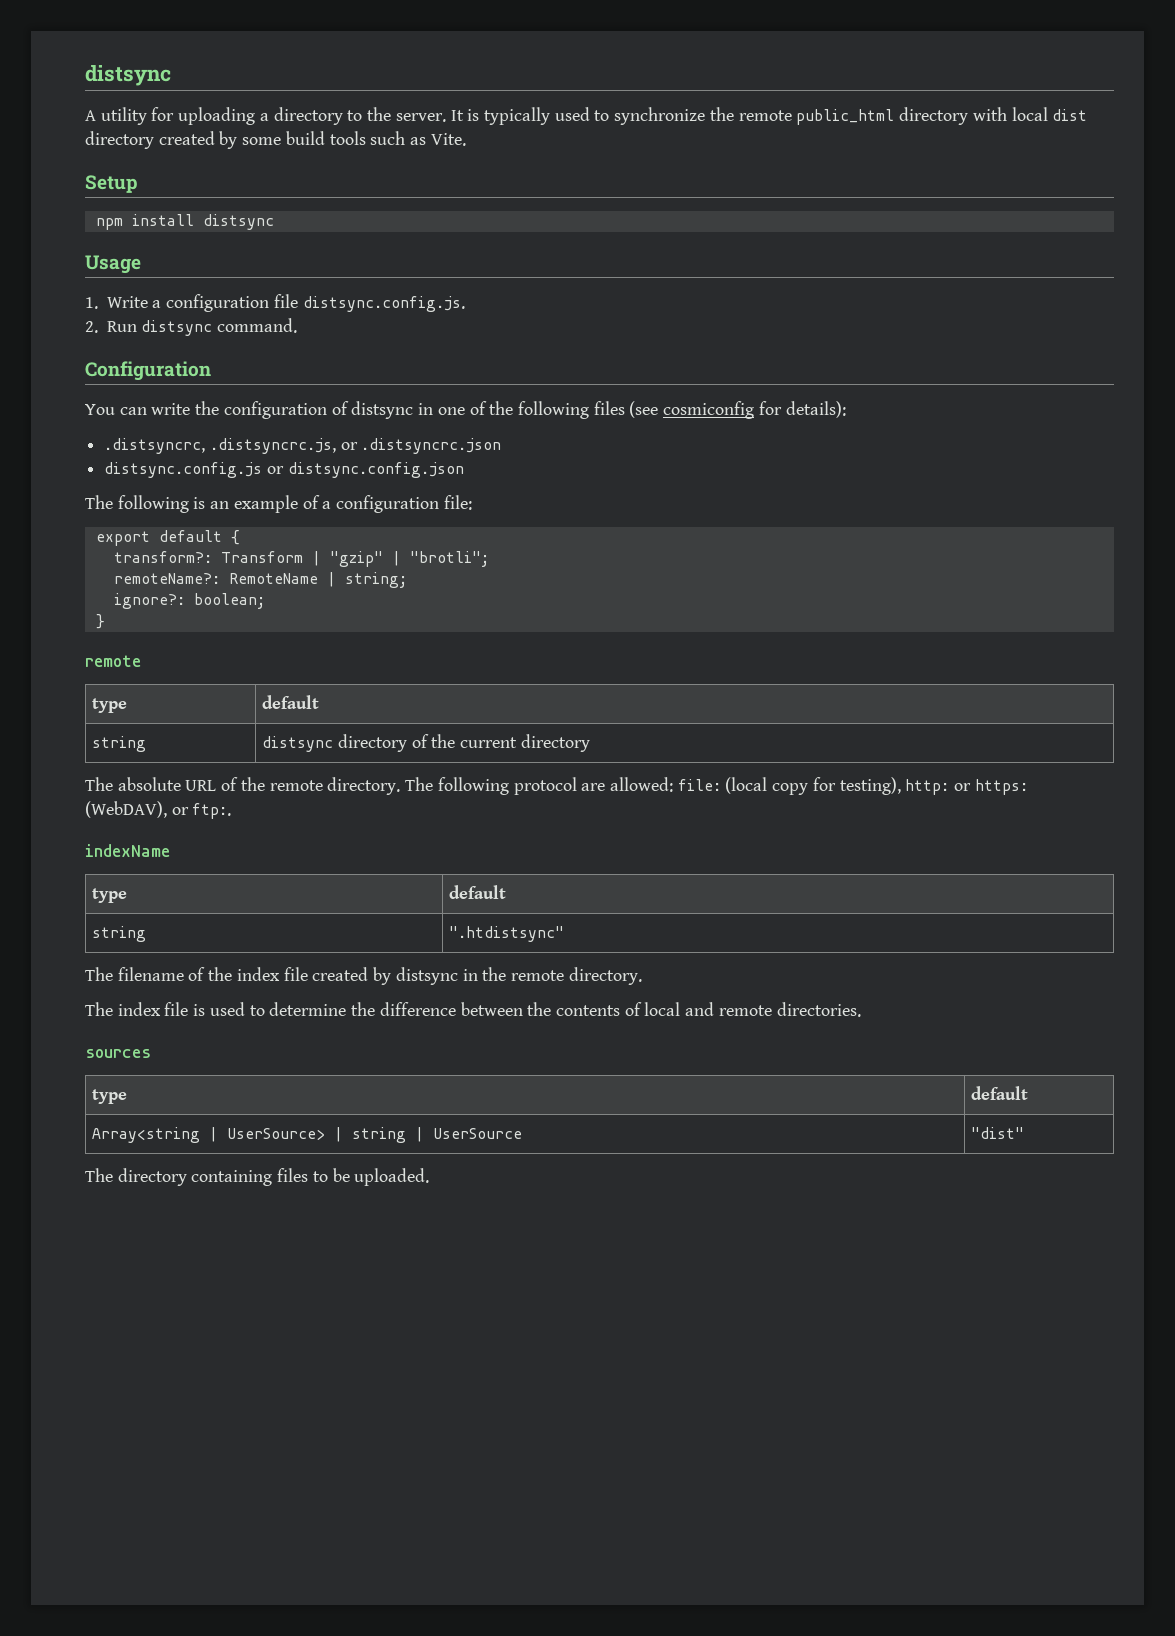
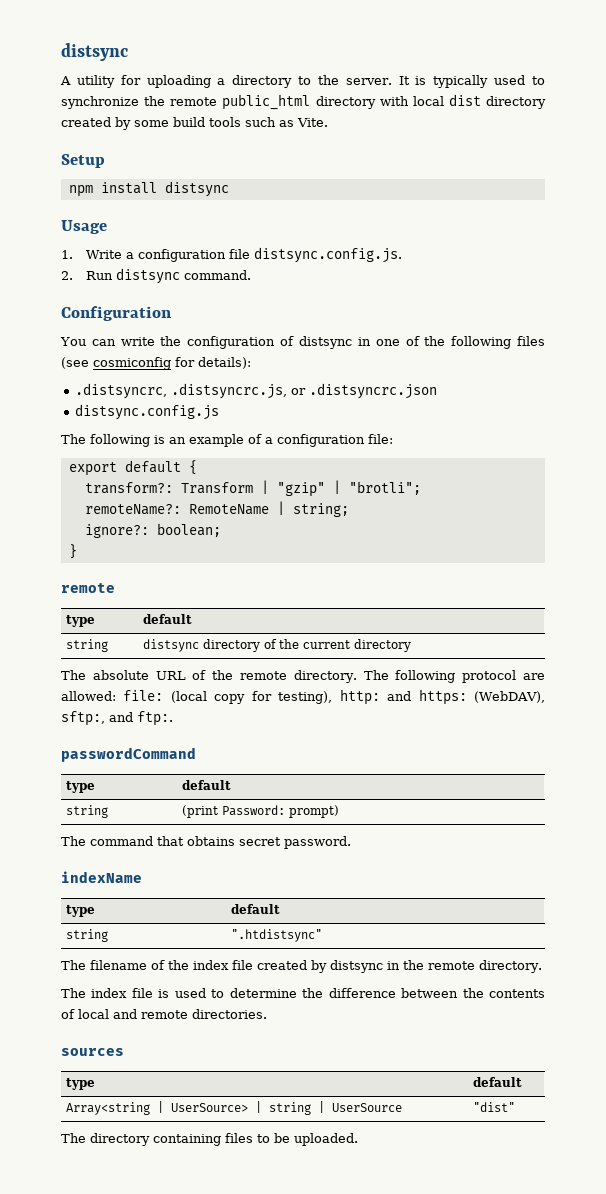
[266,462,464,478] or distsync.config.json -> (220, 412) none
[954,783,972,791] or -> [387,691,412,701] and
[171,807,189,815] or -> [61,711,133,726] sftp:, and
(232, 811) none -> [61,747,196,762] [66,781,96,793] [182,780,232,790] [66,805,109,818] [182,805,340,818] [61,836,351,849] // passwordCommand // type | default // string | (print Password: prompt) // The command that obtains secret password.

